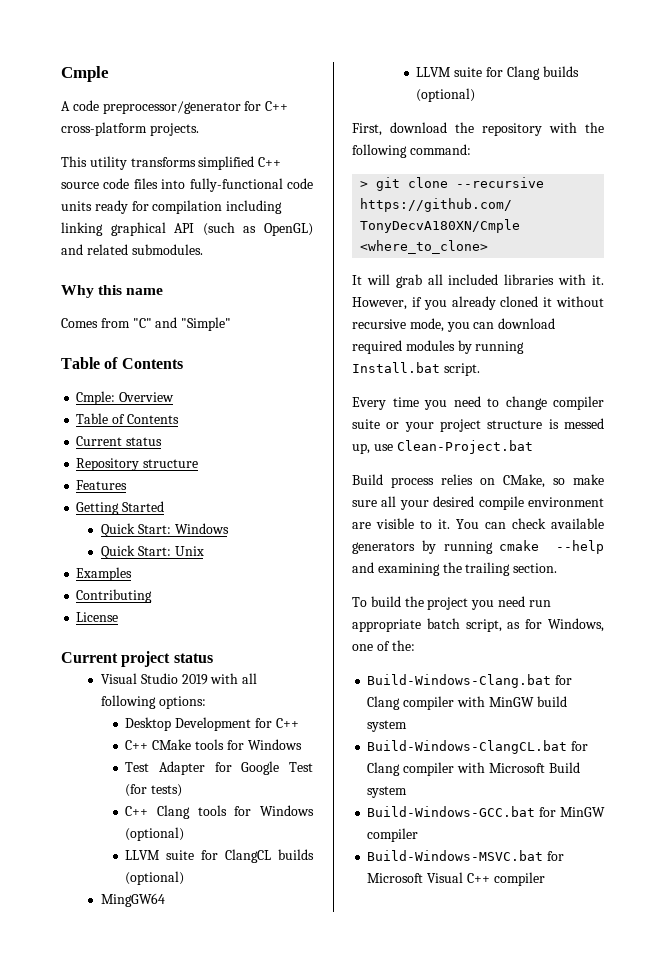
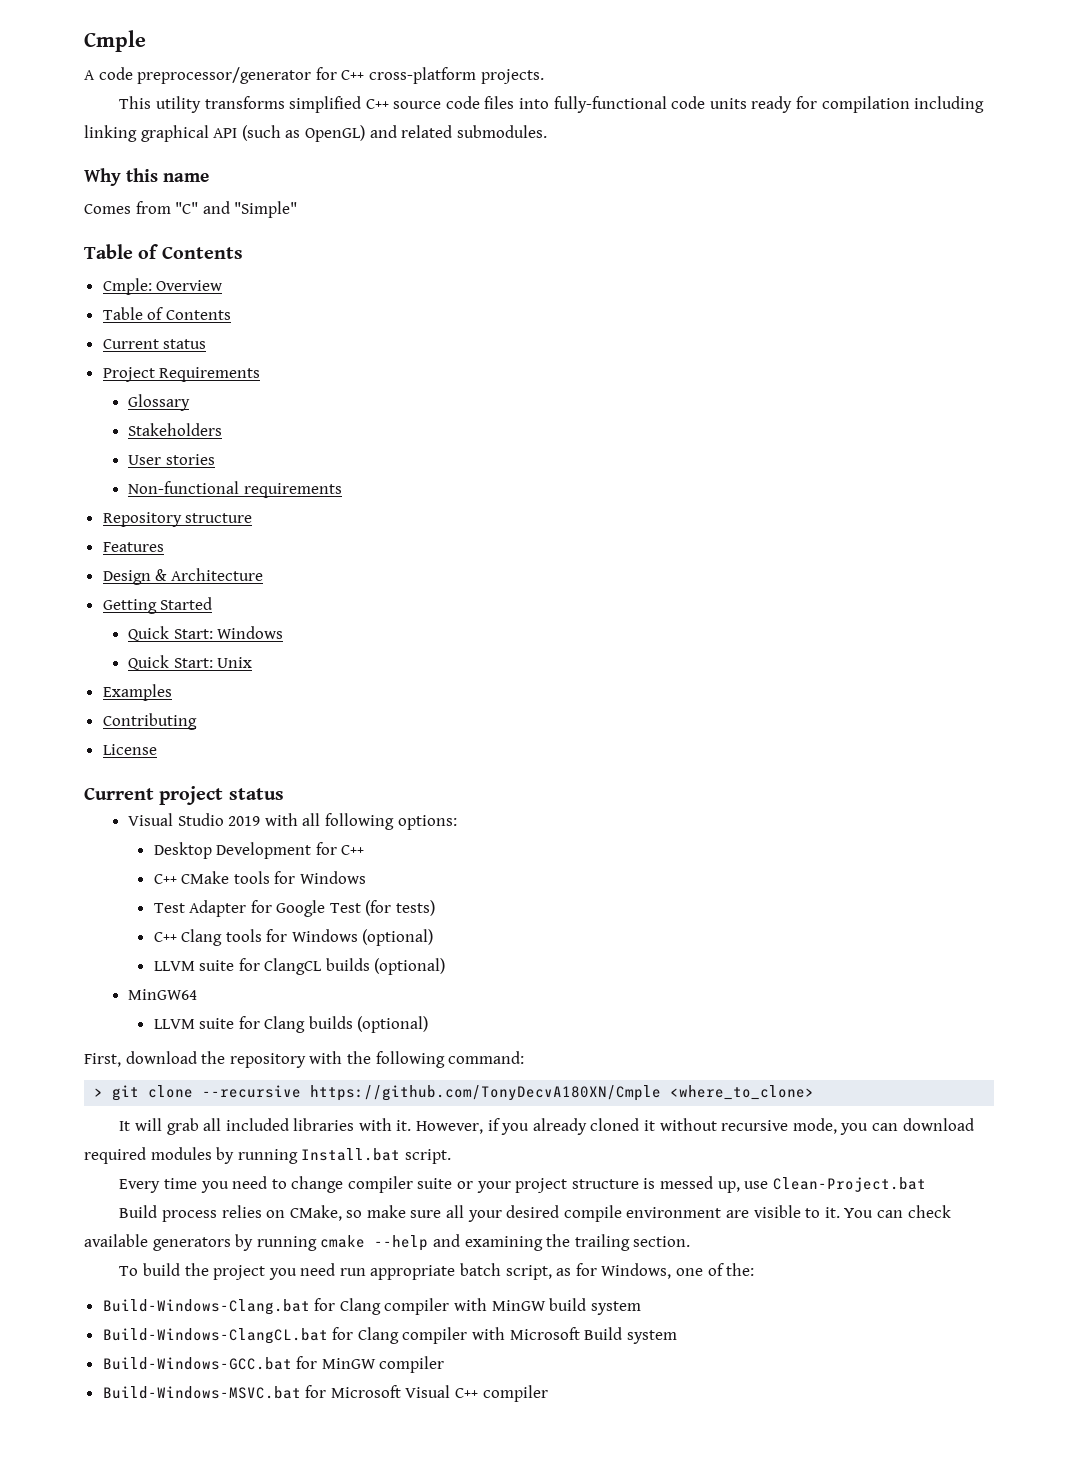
(163, 441) none -> [102,367,261,382] [128,394,191,411] [128,423,223,436] [128,454,215,465] [128,481,342,498] // Project Requirements // Glossary // Stakeholders // User stories // Non-functional requirements
(128, 485) none -> [102,568,263,585] // Design & Architecture
[100,893,165,907] MingGW64 -> [128,989,198,1000] MinGW64

